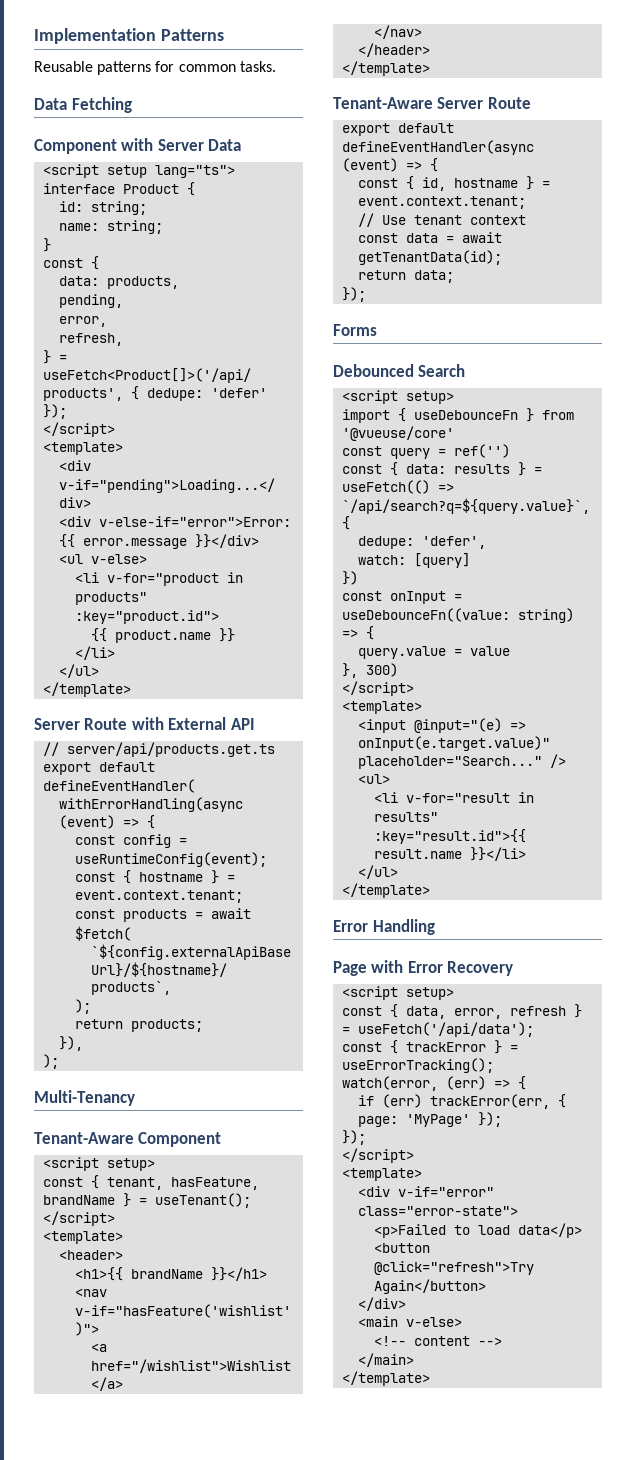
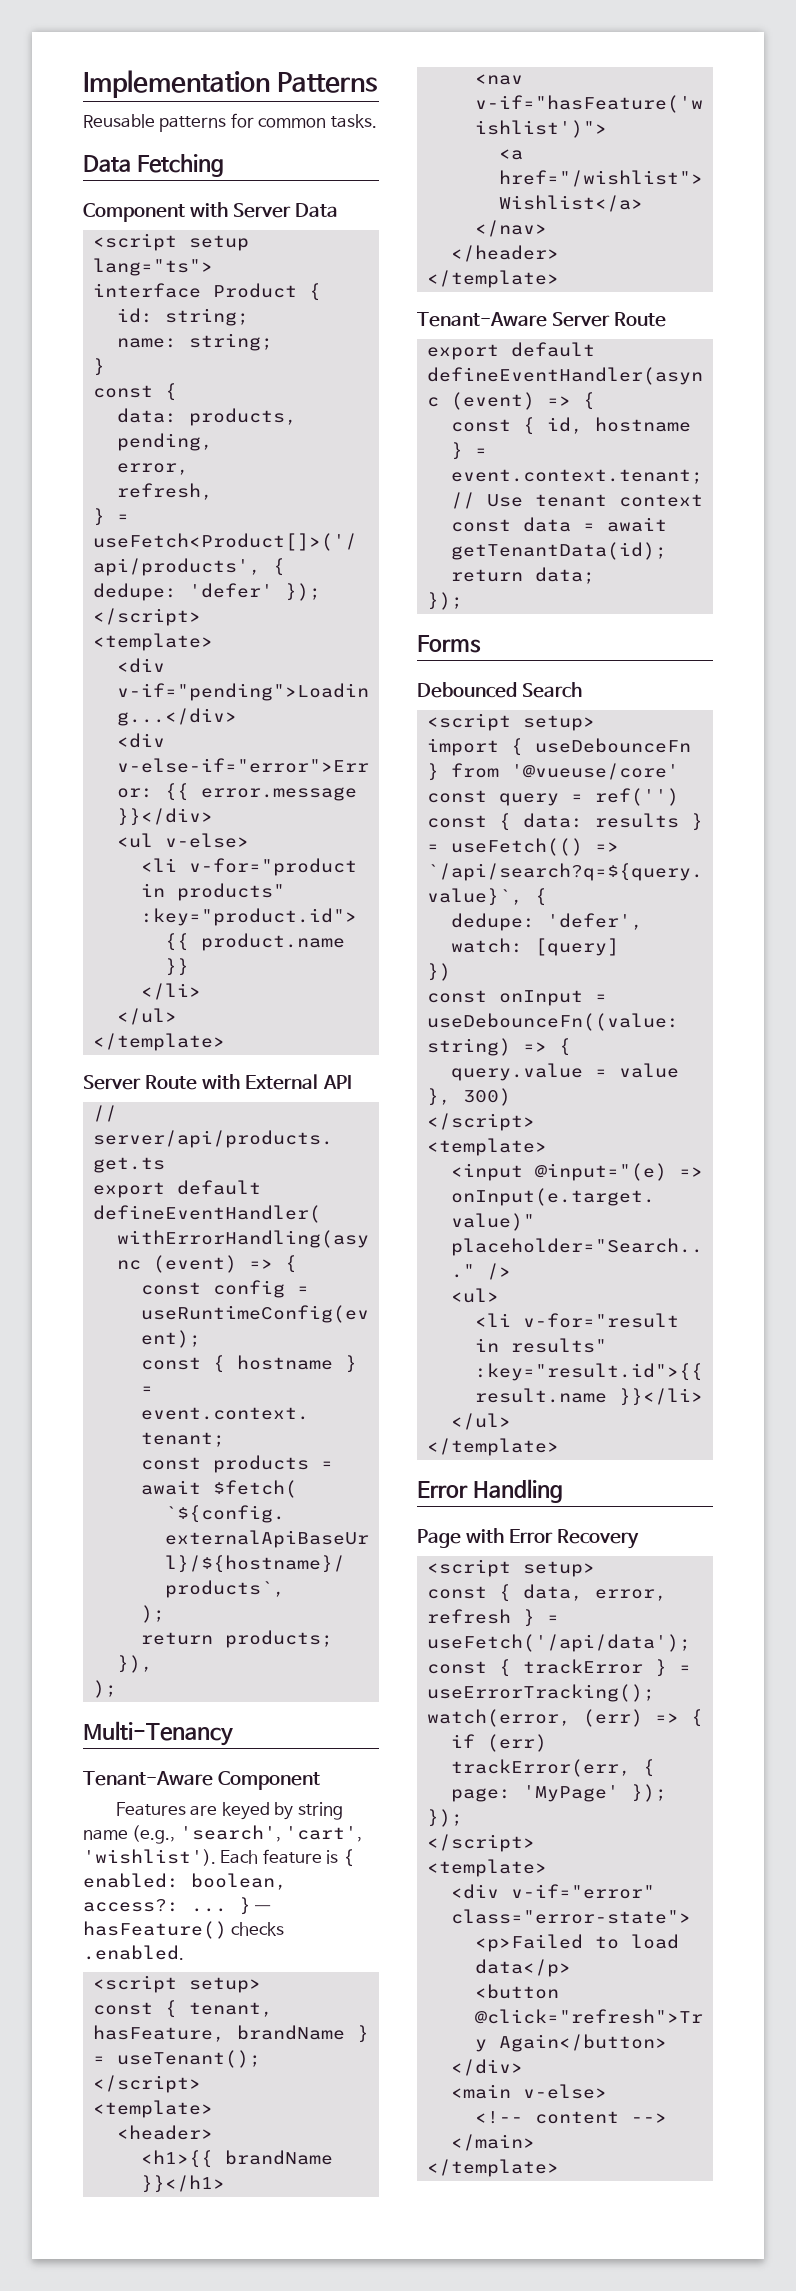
(222, 1139) none -> [115,1802,343,1820] [83,1825,363,1844] [83,1849,355,1867] [83,1873,287,1890] [83,1897,272,1915] [83,1921,285,1939] [83,1945,184,1960] // Features are keyed by string name (e.g., 'search', 'cart', 'wishlist'). Each feature is { enabled: boolean, access?: ... } — hasFeature() checks .enabled.

